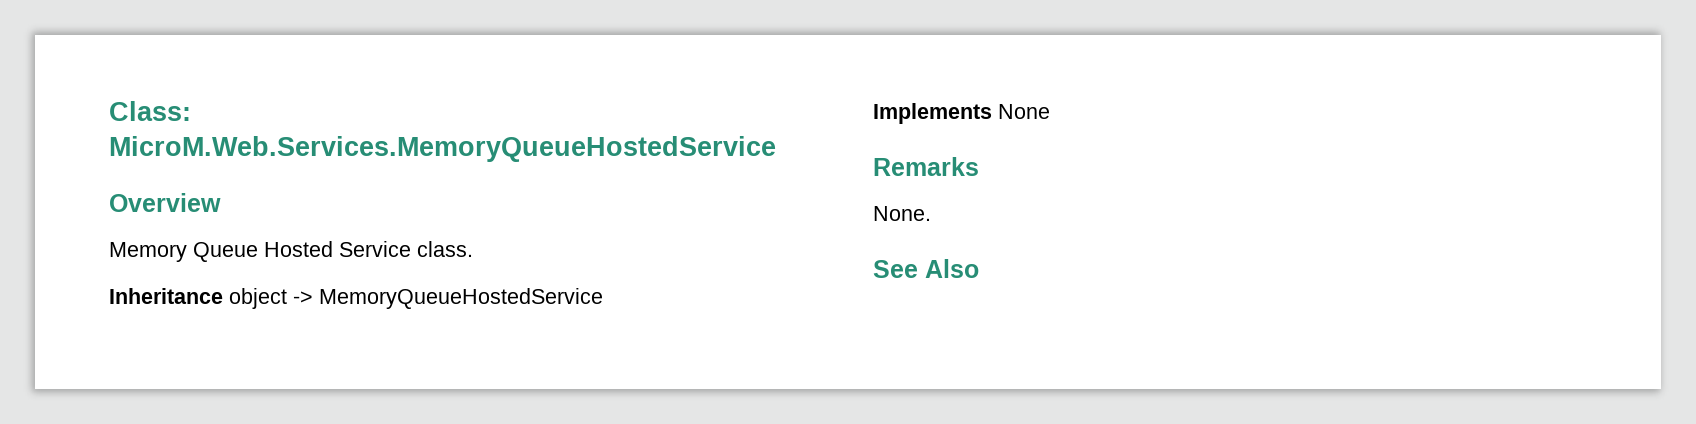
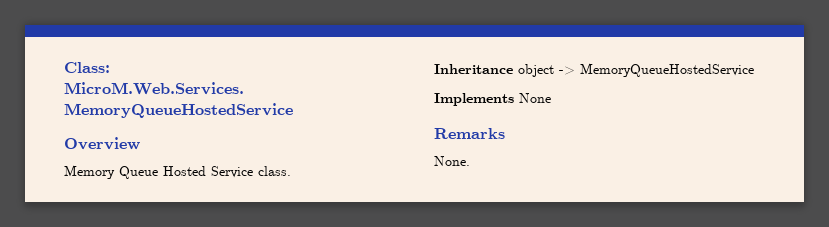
[873,259,979,278] // See Also -> (470, 161) none

